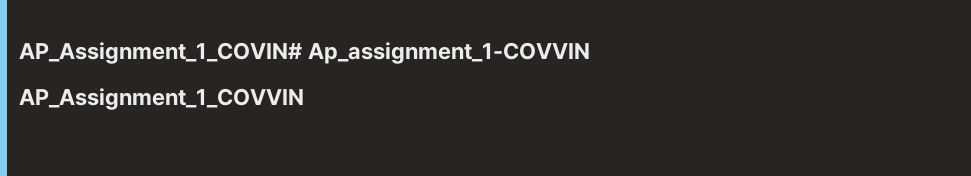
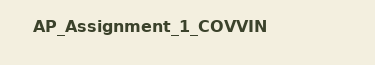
[19,42,591,64] AP_Assignment_1_COVIN# Ap_assignment_1-COVVIN // -> (33, 28) none

